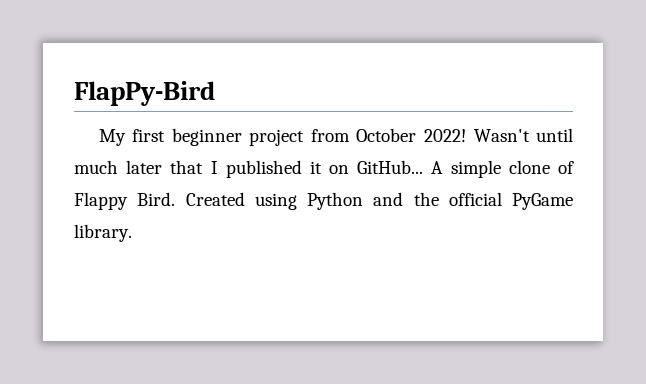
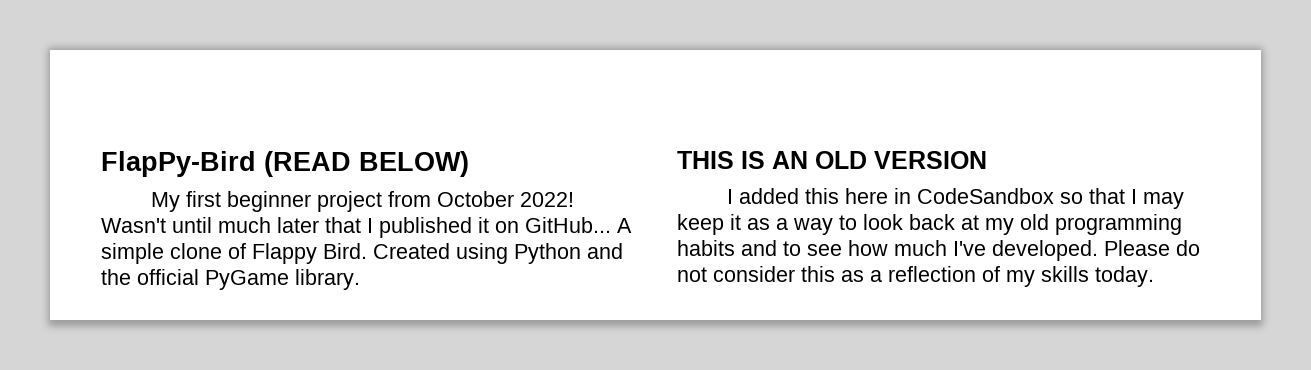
(215, 93) none -> [264,151,469,177] (READ BELOW)
(132, 233) none -> [677,151,987,169] [726,188,1184,209] [677,214,1182,235] [677,240,1200,261] [677,266,1154,287] // THIS IS AN OLD VERSION // I added this here in CodeSandbox so that I may keep it as a way to look back at my old programming habits and to see how much I've developed. Please do not consider this as a reflection of my skills today.

